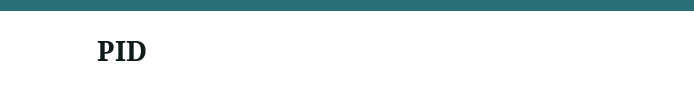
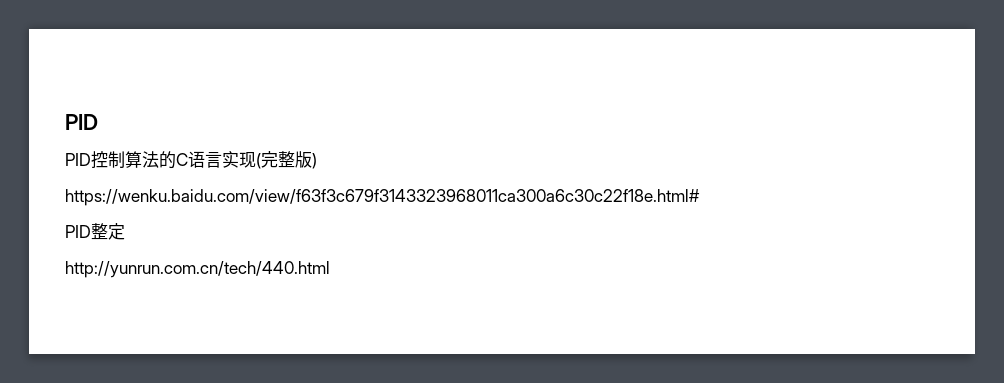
[97,41,147,61] PID -> [65,114,98,130] [65,151,317,169] [65,189,700,206] [65,223,125,240] [65,261,330,278] PID // PID控制算法的C语言实现(完整版) // https://wenku.baidu.com/view/f63f3c679f3143323968011ca300a6c30c22f18e.html# // PID整定 // http://yunrun.com.cn/tech/440.html

